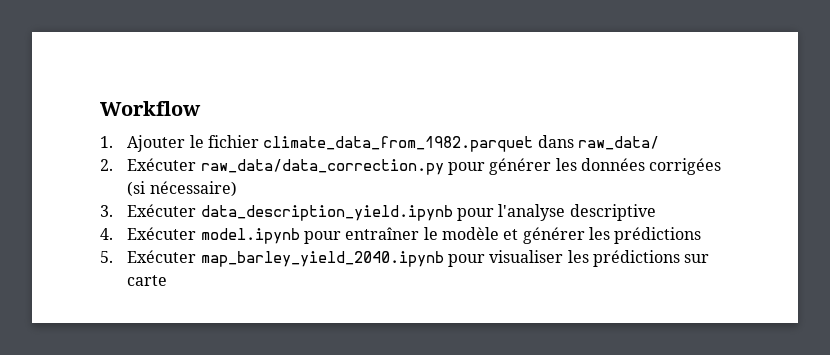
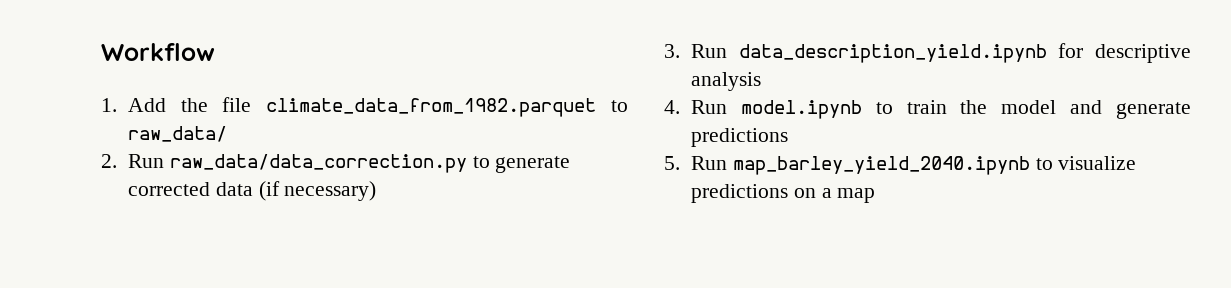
[127,135,659,152] [100,158,722,175] [127,181,237,197] [100,204,566,221] Ajouter le fichier climate_data_from_1982.parquet dans raw_data/ // 2. Exécuter raw_data/data_correction.py pour générer les données corrigées (si nécessaire) // 3. Exécuter data_description_yield.ipynb pour l'analyse -> [127,97,628,117] [127,126,227,142] [101,154,571,173] [127,181,377,201] [664,43,1084,63] Add the file climate_data_from_1982.parquet to raw_data/ // 2. Run raw_data/data_correction.py to generate corrected data (if necessary) // 3. Run data_description_yield.ipynb for
(656, 212) none -> [690,72,761,91] analysis
[127,227,702,244] [100,250,710,267] [127,275,168,286] Exécuter model.ipynb pour entraîner le modèle et générer les prédictions // 5. Exécuter map_barley_yield_2040.ipynb pour visualiser les prédictions sur carte -> [690,100,1191,119] [690,128,788,147] [664,156,1137,175] [690,184,876,203] Run model.ipynb to train the model and generate predictions // 5. Run map_barley_yield_2040.ipynb to visualize predictions on a map

